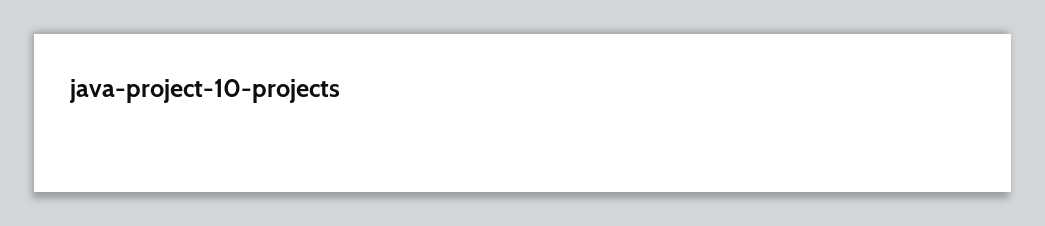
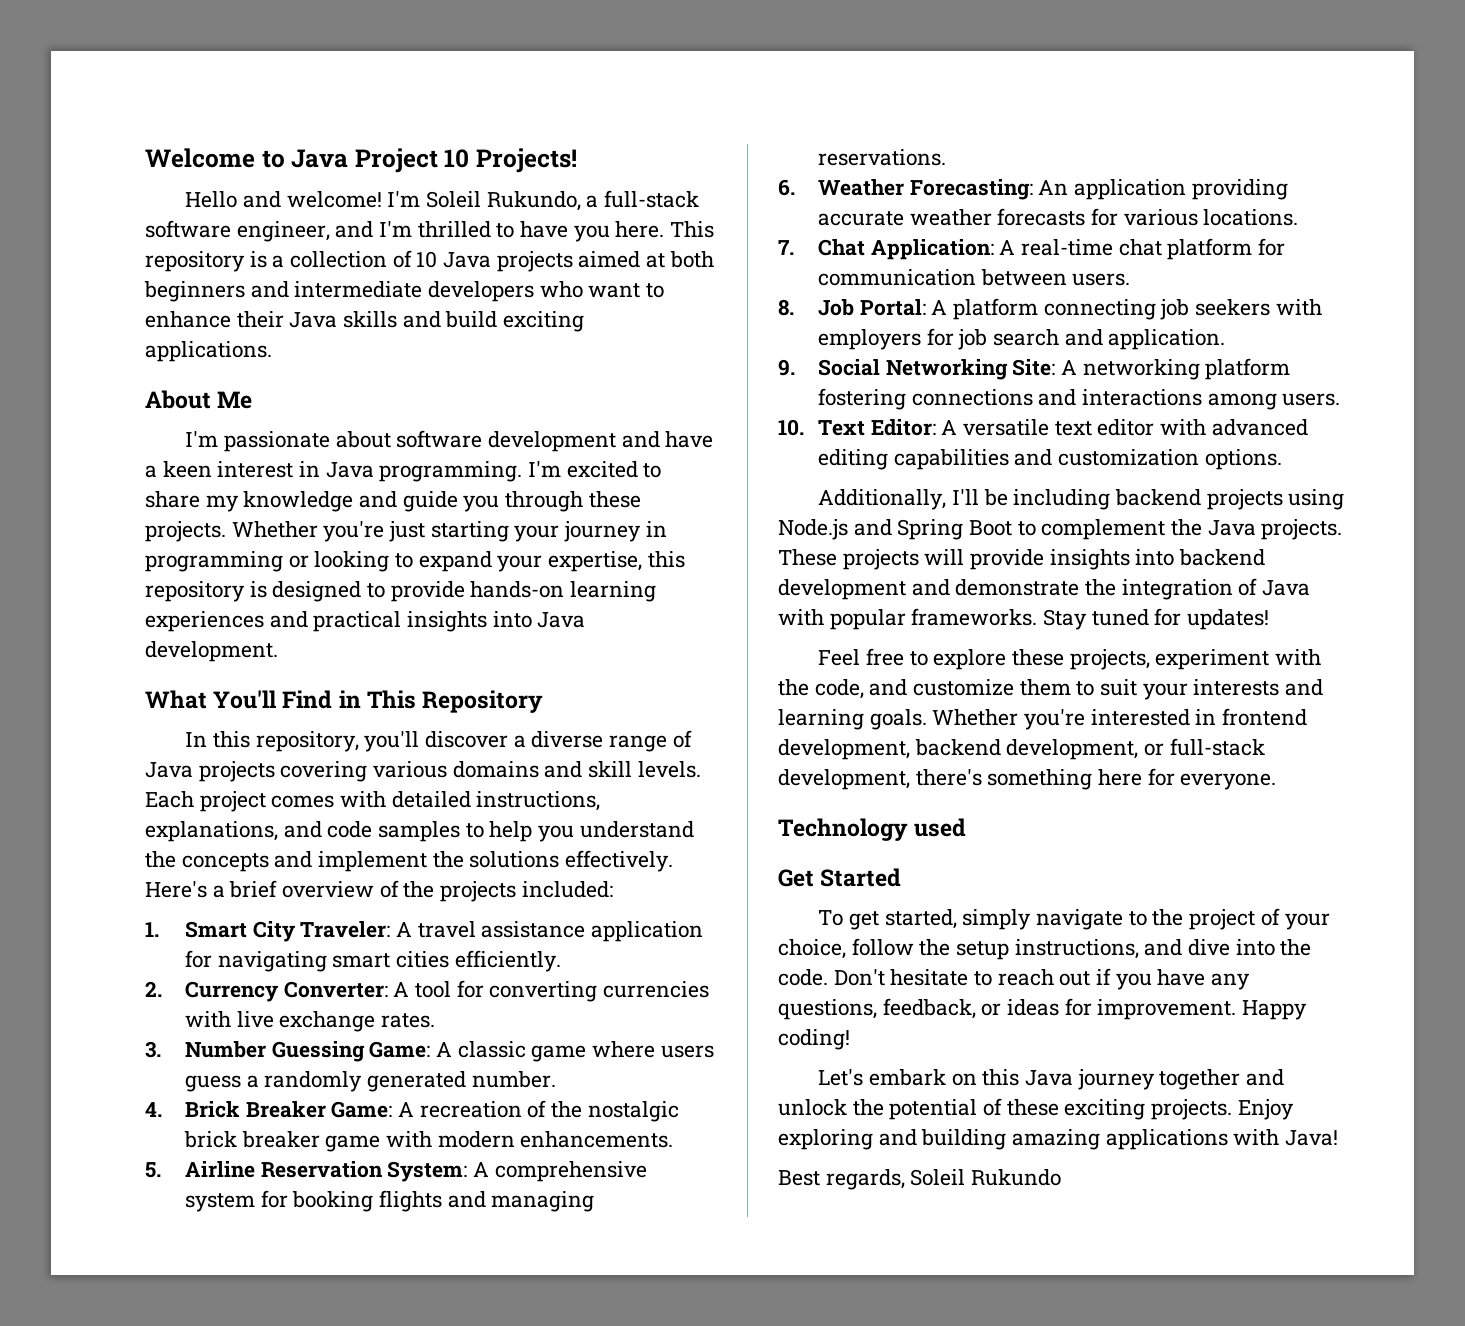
[69,79,340,103] java-project-10-projects -> [145,148,578,173] [185,190,700,211] [145,220,715,242] [145,250,714,272] [144,281,665,302] [145,311,585,332] [145,341,272,362] [145,390,253,409] [185,430,714,452] [145,461,662,482] [145,491,641,512] [145,521,667,542] [145,551,685,572] [145,581,657,602] [145,611,586,632] [145,641,278,662] [145,690,544,713] [185,730,692,752] [145,761,701,782] [145,791,601,812] [145,821,694,842] [145,850,674,872] [145,880,613,902] [145,921,704,942] [185,950,561,972] [145,980,710,1002] [185,1011,436,1032] [145,1041,714,1062] [185,1071,556,1092] [145,1100,679,1122] [184,1131,674,1152] [145,1161,647,1182] [185,1190,595,1212] [818,149,947,166] [778,179,1288,200] [818,208,1299,226] [778,238,1286,260] [818,269,1131,286] [778,298,1322,320] [818,328,1226,350] [778,358,1291,380] [818,388,1341,410] [778,419,1308,436] [818,449,1282,470] [818,489,1345,510] [778,519,1343,540] [778,549,1266,570] [778,578,1311,600] [778,608,1270,630] [818,648,1322,670] [778,679,1324,700] [778,708,1308,730] [778,738,1265,760] [778,768,1277,790] [778,818,967,841] [778,868,902,887] [818,908,1330,930] [778,938,1312,960] [778,968,1251,990] [778,998,1308,1020] [778,1029,850,1050] [818,1069,1285,1090] [778,1098,1294,1120] [778,1129,1339,1150] [778,1169,1062,1190] Welcome to Java Project 10 Projects! // Hello and welcome! I'm Soleil Rukundo, a full-stack software engineer, and I'm thrilled to have you here. This repository is a collection of 10 Java projects aimed at both beginners and intermediate developers who want to enhance their Java skills and build exciting applications. // About Me // I'm passionate about software development and have a keen interest in Java programming. I'm excited to share my knowledge and guide you through these projects. Whether you're just starting your journey in programming or looking to expand your expertise, this repository is designed to provide hands-on learning experiences and practical insights into Java development. // What You'll Find in This Repository // In this repository, you'll discover a diverse range of Java projects covering various domains and skill levels. Each project comes with detailed instructions, explanations, and code samples to help you understand the concepts and implement the solutions effectively. Here's a brief overview of the projects included: // 1. Smart City Traveler: A travel assistance application for navigating smart cities efficiently. // 2. Currency Converter: A tool for converting currencies with live exchange rates. // 3. Number Guessing Game: A classic game where users guess a randomly generated number. // 4. Brick Breaker Game: A recreation of the nostalgic brick breaker game with modern enhancements. // 5. Airline Reservation System: A comprehensive system for booking flights and managing reservations. // 6. Weather Forecasting: An application providing accurate weather forecasts for various locations. // 7. Chat Application: A real-time chat platform for communication between users. // 8. Job Portal: A platform connecting job seekers with employers for job search and application. // 9. Social Networking Site: A networking platform fostering connections and interactions among users. // 10. Text Editor: A versatile text editor with advanced editing capabilities and customization options. // Additionally, I'll be including backend projects using Node.js and Spring Boot to complement the Java projects. These projects will provide insights into backend development and demonstrate the integration of Java with popular frameworks. Stay tuned for updates! // Feel free to explore these projects, experiment with the code, and customize them to suit your interests and learning goals. Whether you're interested in frontend development, backend development, or full-stack development, there's something here for everyone. // Technology used // Get Started // To get started, simply navigate to the project of your choice, follow the setup instructions, and dive into the code. Don't hesitate to reach out if you have any questions, feedback, or ideas for improvement. Happy coding! // Let's embark on this Java journey together and unlock the potential of these exciting projects. Enjoy exploring and building amazing applications with Java! // Best regards, Soleil Rukundo

